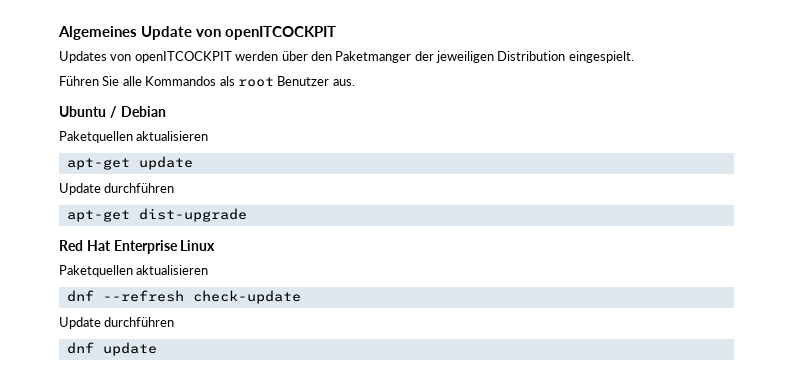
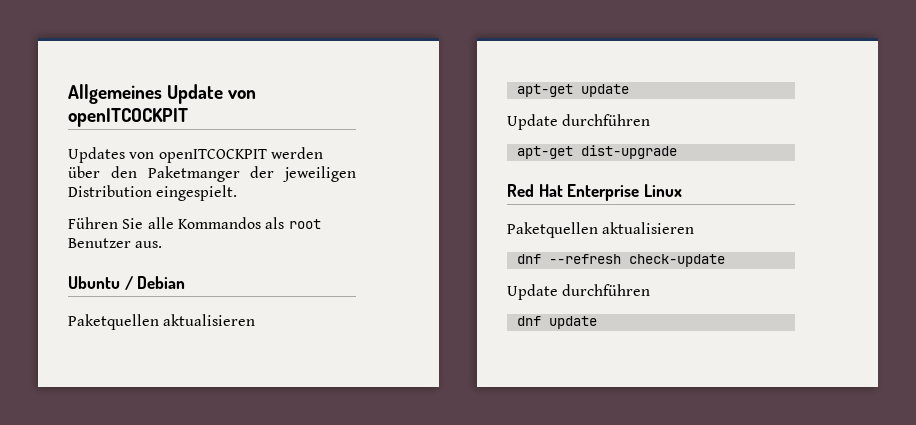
[58,26,137,40] Algemeines -> [68,84,162,104] Allgemeines

